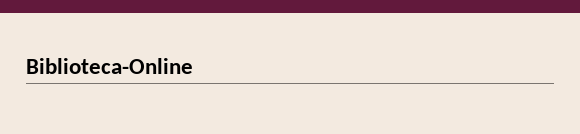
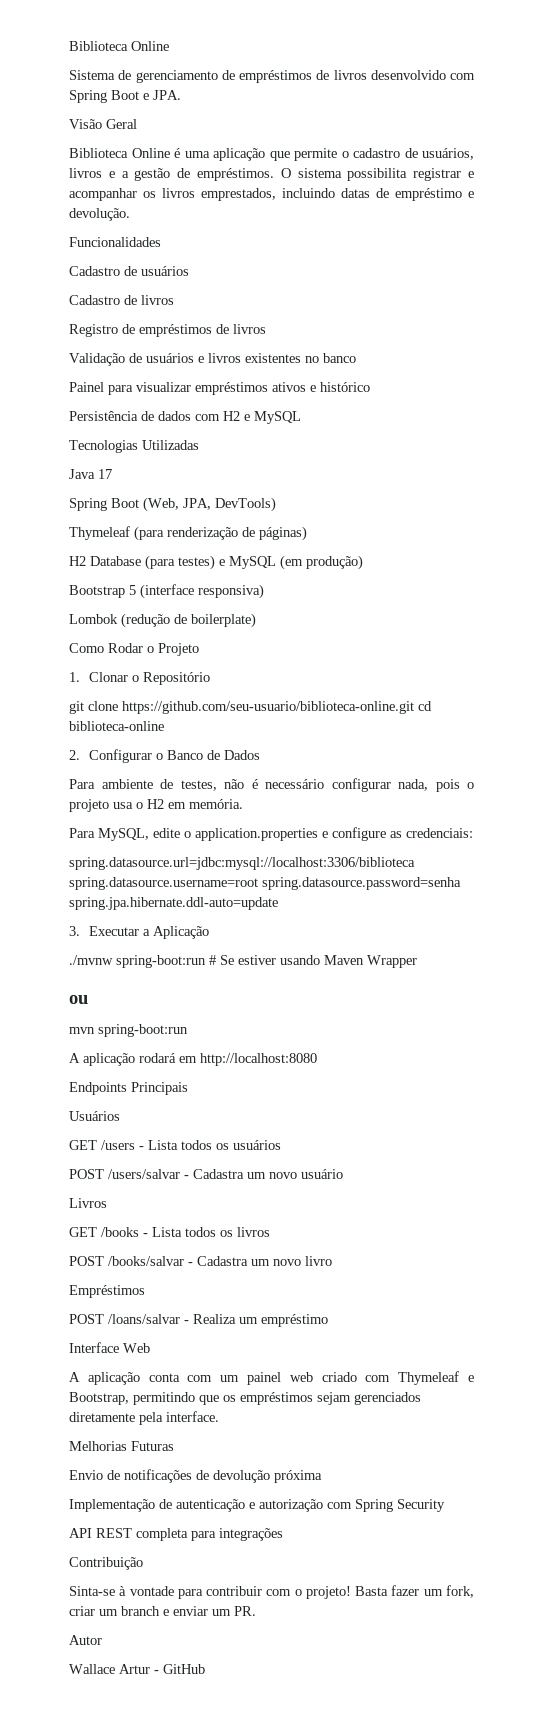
[26,58,193,74] Biblioteca-Online -> [69,41,169,51] [69,70,475,83] [69,90,181,103] [69,119,137,129] [69,148,474,161] [69,168,475,181] [69,188,474,201] [69,208,130,221] [69,237,161,247] [69,266,189,276] [69,295,174,305] [69,324,266,337] [69,353,356,366] [69,382,370,395] [69,411,301,424] [69,440,199,453] [69,469,112,479] [69,497,276,512] [69,526,307,541] [69,555,363,570] [69,584,264,599] [69,613,256,628] [69,643,199,656] [69,672,210,685] [69,701,432,714] [69,721,164,731] [69,749,260,763] [69,778,474,792] [69,799,243,812] [69,827,473,841] [69,857,415,870] [69,877,461,890] [69,897,278,910] [69,926,209,939] [69,955,417,968] [69,995,88,1004] [69,1024,188,1037] [69,1053,317,1066] [69,1082,188,1095] [69,1111,120,1121] [69,1140,281,1150] [69,1169,343,1179] [69,1198,107,1208] [69,1227,270,1237] [69,1256,332,1266] [69,1285,145,1298] [69,1314,328,1327] [69,1342,150,1353] [69,1371,475,1385] [69,1392,421,1405] [69,1411,219,1425] [69,1441,174,1451] [69,1469,322,1483] [69,1499,445,1512] [69,1528,283,1541] [69,1557,143,1570] [69,1585,474,1599] [69,1606,256,1616] [69,1635,102,1645] [69,1664,205,1674] Biblioteca Online // Sistema de gerenciamento de empréstimos de livros desenvolvido com Spring Boot e JPA. // Visão Geral // Biblioteca Online é uma aplicação que permite o cadastro de usuários, livros e a gestão de empréstimos. O sistema possibilita registrar e acompanhar os livros emprestados, incluindo datas de empréstimo e devolução. // Funcionalidades // Cadastro de usuários // Cadastro de livros // Registro de empréstimos de livros // Validação de usuários e livros existentes no banco // Painel para visualizar empréstimos ativos e histórico // Persistência de dados com H2 e MySQL // Tecnologias Utilizadas // Java 17 // Spring Boot (Web, JPA, DevTools) // Thymeleaf (para renderização de páginas) // H2 Database (para testes) e MySQL (em produção) // Bootstrap 5 (interface responsiva) // Lombok (redução de boilerplate) // Como Rodar o Projeto // 1. Clonar o Repositório // git clone https://github.com/seu-usuario/biblioteca-online.git cd biblioteca-online // 2. Configurar o Banco de Dados // Para ambiente de testes, não é necessário configurar nada, pois o projeto usa o H2 em memória. // Para MySQL, edite o application.properties e configure as credenciais: // spring.datasource.url=jdbc:mysql://localhost:3306/biblioteca spring.datasource.username=root spring.datasource.password=senha spring.jpa.hibernate.ddl-auto=update // 3. Executar a Aplicação // ./mvnw spring-boot:run # Se estiver usando Maven Wrapper // ou // mvn spring-boot:run // A aplicação rodará em http://localhost:8080 // Endpoints Principais // Usuários // GET /users - Lista todos os usuários // POST /users/salvar - Cadastra um novo usuário // Livros // GET /books - Lista todos os livros // POST /books/salvar - Cadastra um novo livro // Empréstimos // POST /loans/salvar - Realiza um empréstimo // Interface Web // A aplicação conta com um painel web criado com Thymeleaf e Bootstrap, permitindo que os empréstimos sejam gerenciados diretamente pela interface. // Melhorias Futuras // Envio de notificações de devolução próxima // Implementação de autenticação e autorização com Spring Security // API REST completa para integrações // Contribuição // Sinta-se à vontade para contribuir com o projeto! Basta fazer um fork, criar um branch e enviar um PR. // Autor // Wallace Artur - GitHub

